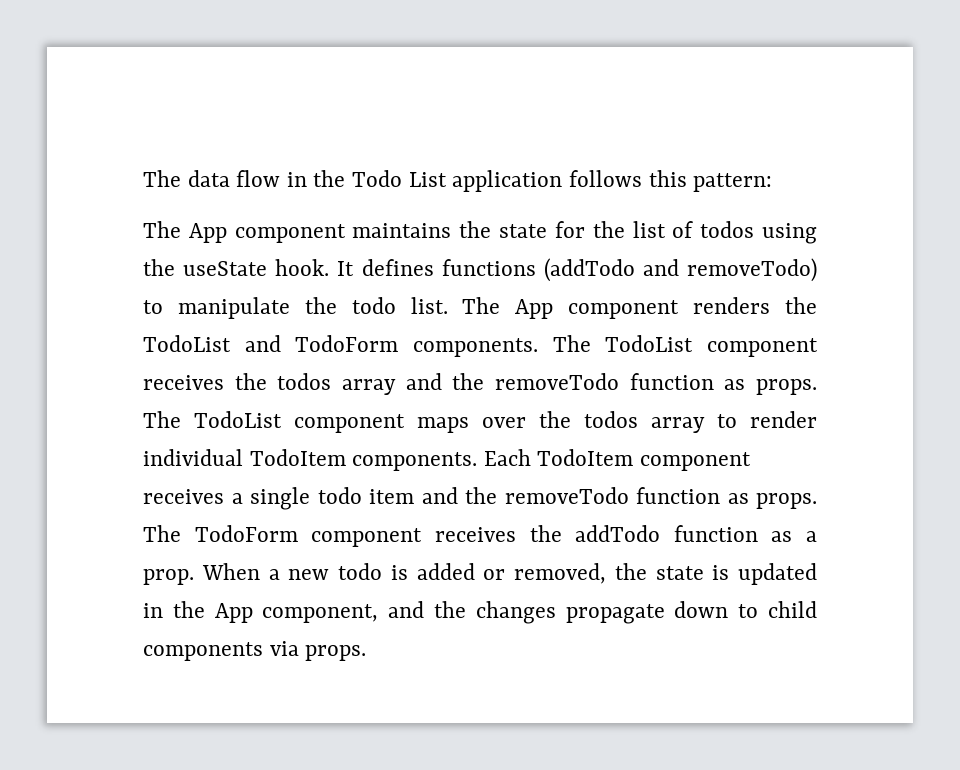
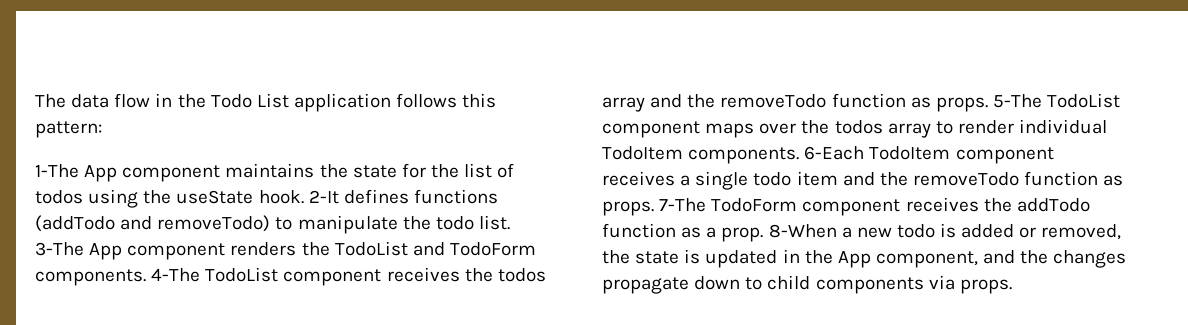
[143,221,181,238] The -> [35,164,79,178] 1-The
[337,261,355,276] It -> [308,190,339,204] 2-It
[462,297,501,314] The -> [35,242,84,256] 3-The
[552,335,591,352] The -> [151,268,201,282] 4-The
[143,411,181,428] The -> [992,94,1042,108] 5-The
[483,449,531,466] Each -> [804,146,865,160] 6-Each
[143,525,181,542] The -> [659,198,707,212] 7-The
[201,563,260,580] When -> [768,224,837,238] 8-When

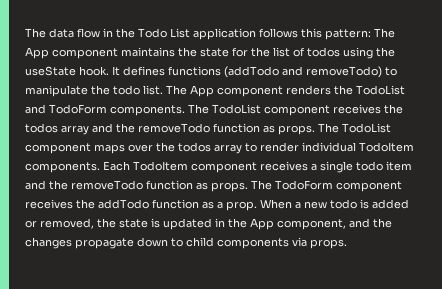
[35,164,79,178] // 1-The -> [374,28,395,38] The
[308,190,339,204] 2-It -> [112,66,120,76] It
[35,242,84,256] 3-The -> [166,85,187,95] The
[151,268,201,282] 4-The -> [188,104,209,114] The
[992,94,1042,108] 5-The -> [318,123,339,133] The
[804,146,865,160] 6-Each -> [103,161,130,171] Each
[659,198,707,212] 7-The -> [251,180,272,190] The
[768,224,837,238] 8-When -> [260,199,292,209] When

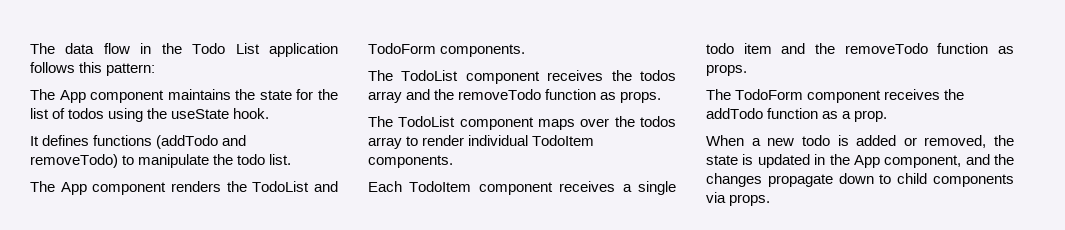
(371, 34) none -> (156, 69) //
(109, 71) none -> (270, 113) //
(163, 90) none -> (292, 159) //
(185, 110) none -> (526, 50) //
(315, 130) none -> (662, 97) //
(100, 167) none -> (453, 161) //
(248, 187) none -> (747, 70) //
(257, 206) none -> (888, 116) //

